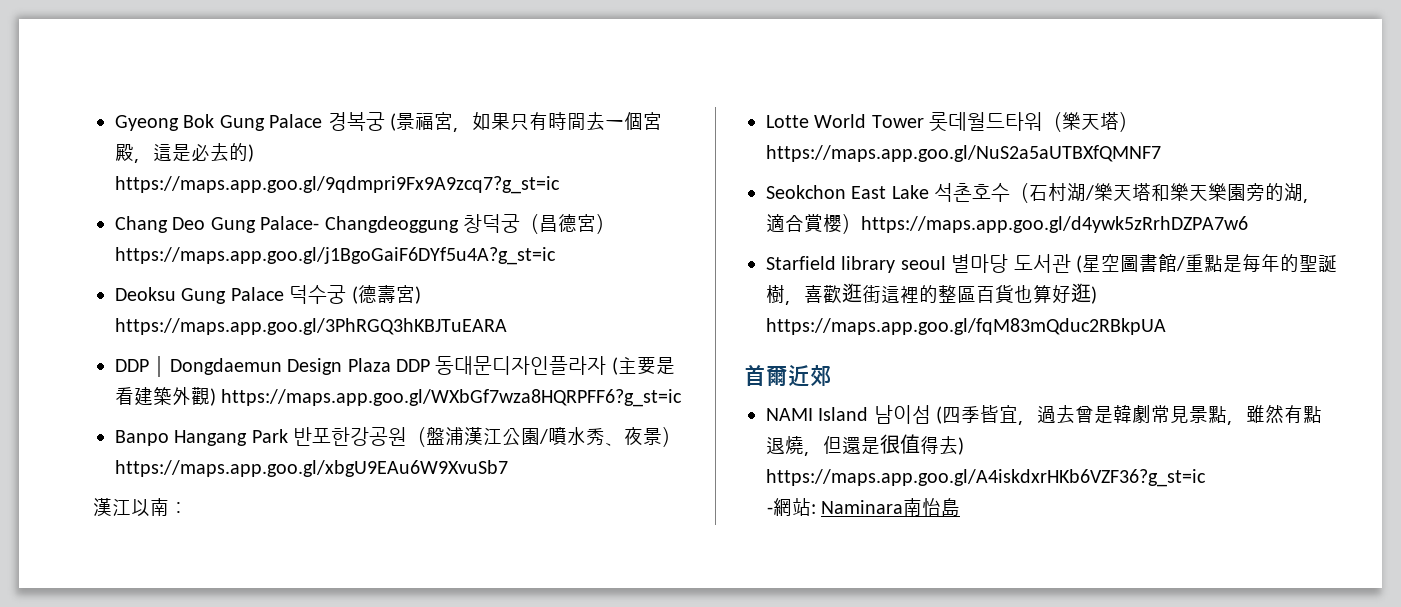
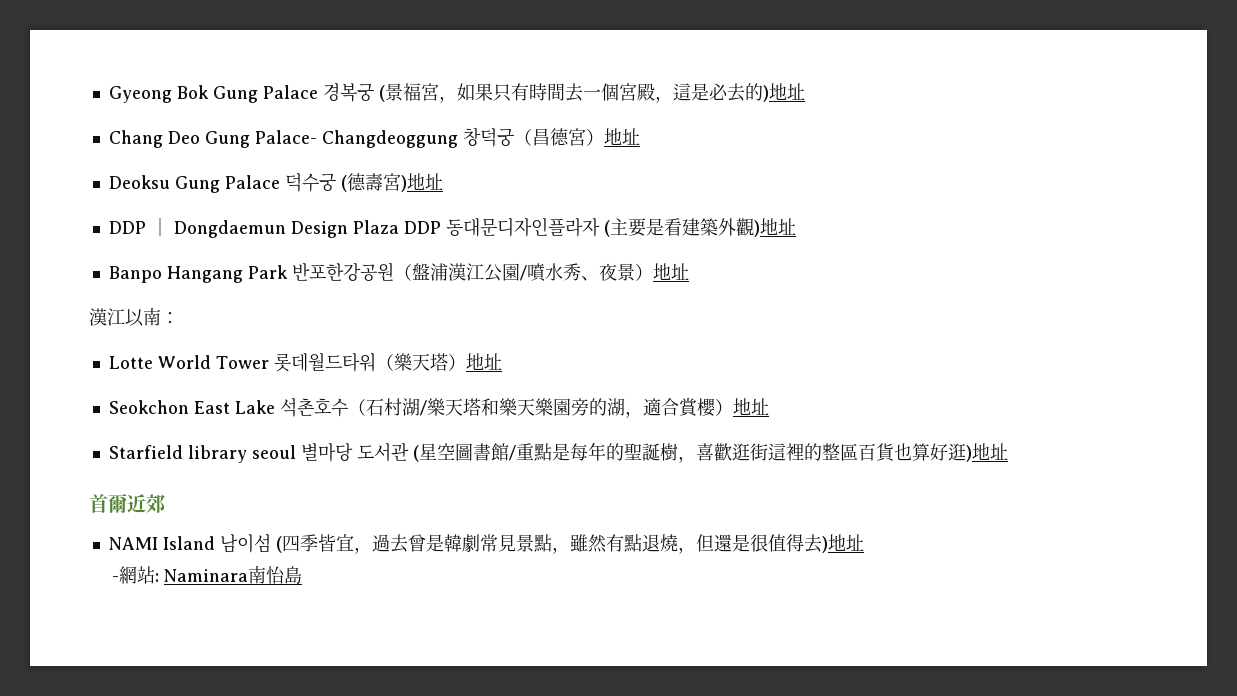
[115,176,560,194] https://maps.app.goo.gl/9qdmpri9Fx9A9zcq7?g_st=ic -> [768,83,805,100] 地址
[115,247,556,265] https://maps.app.goo.gl/j1BgoGaiF6DYf5u4A?g_st=ic -> [603,128,640,145] 地址
[115,318,507,335] https://maps.app.goo.gl/3PhRGQ3hKBJTuEARA -> [406,173,443,190] 地址
[221,389,683,407] https://maps.app.goo.gl/WXbGf7wza8HQRPFF6?g_st=ic -> [759,218,796,235] 地址
[115,460,508,477] https://maps.app.goo.gl/xbgU9EAu6W9XvuSb7 -> [652,263,689,280] 地址
[766,145,1161,162] https://maps.app.goo.gl/NuS2a5aUTBXfQMNF7 -> [465,353,502,370] 地址
[861,216,1248,233] https://maps.app.goo.gl/d4ywk5zRrhDZPA7w6 -> [732,398,769,415] 地址
[766,318,1166,335] https://maps.app.goo.gl/fqM83mQduc2RBkpUA -> [971,443,1008,460] 地址
[766,469,1206,487] https://maps.app.goo.gl/A4iskdxrHKb6VZF36?g_st=ic -> [827,534,864,551] 地址

